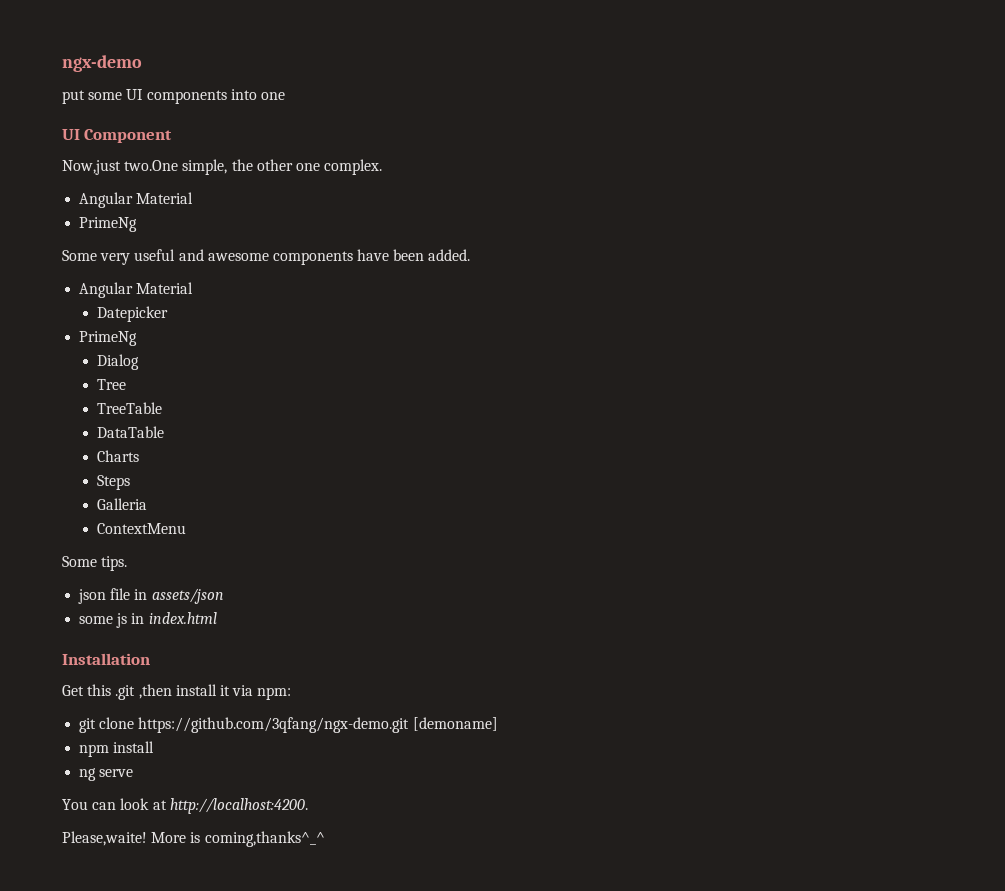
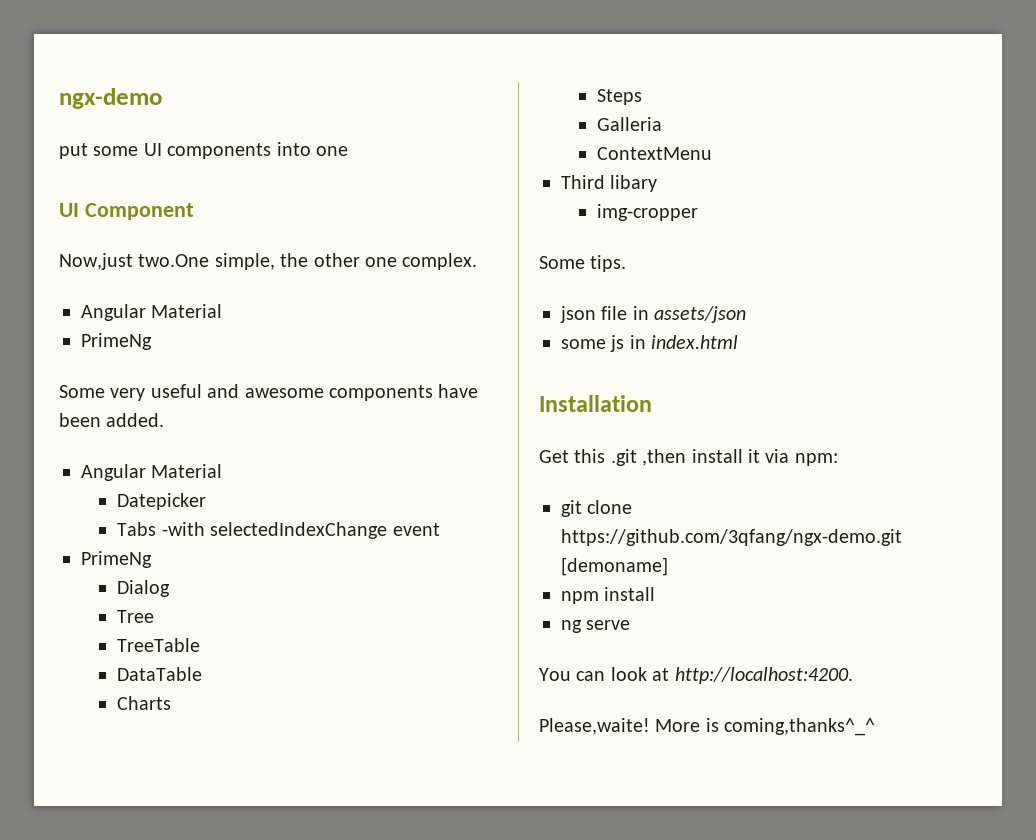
(168, 314) none -> [117,522,440,539] // Tabs -with selectedIndexChange event
(186, 528) none -> [561,175,658,192] [597,204,699,221] // Third libary // img-cropper

